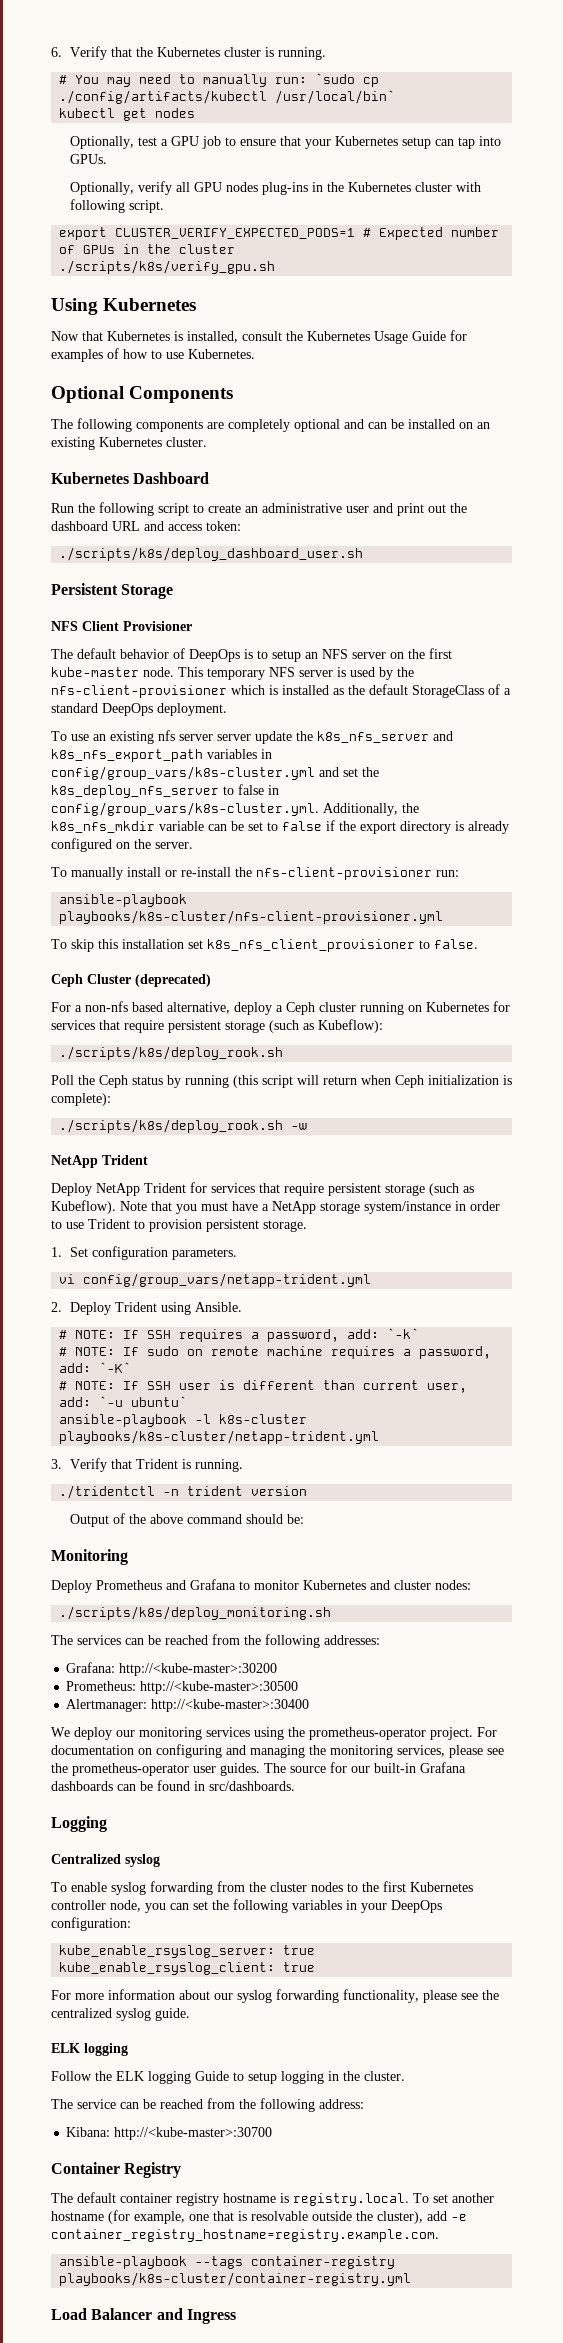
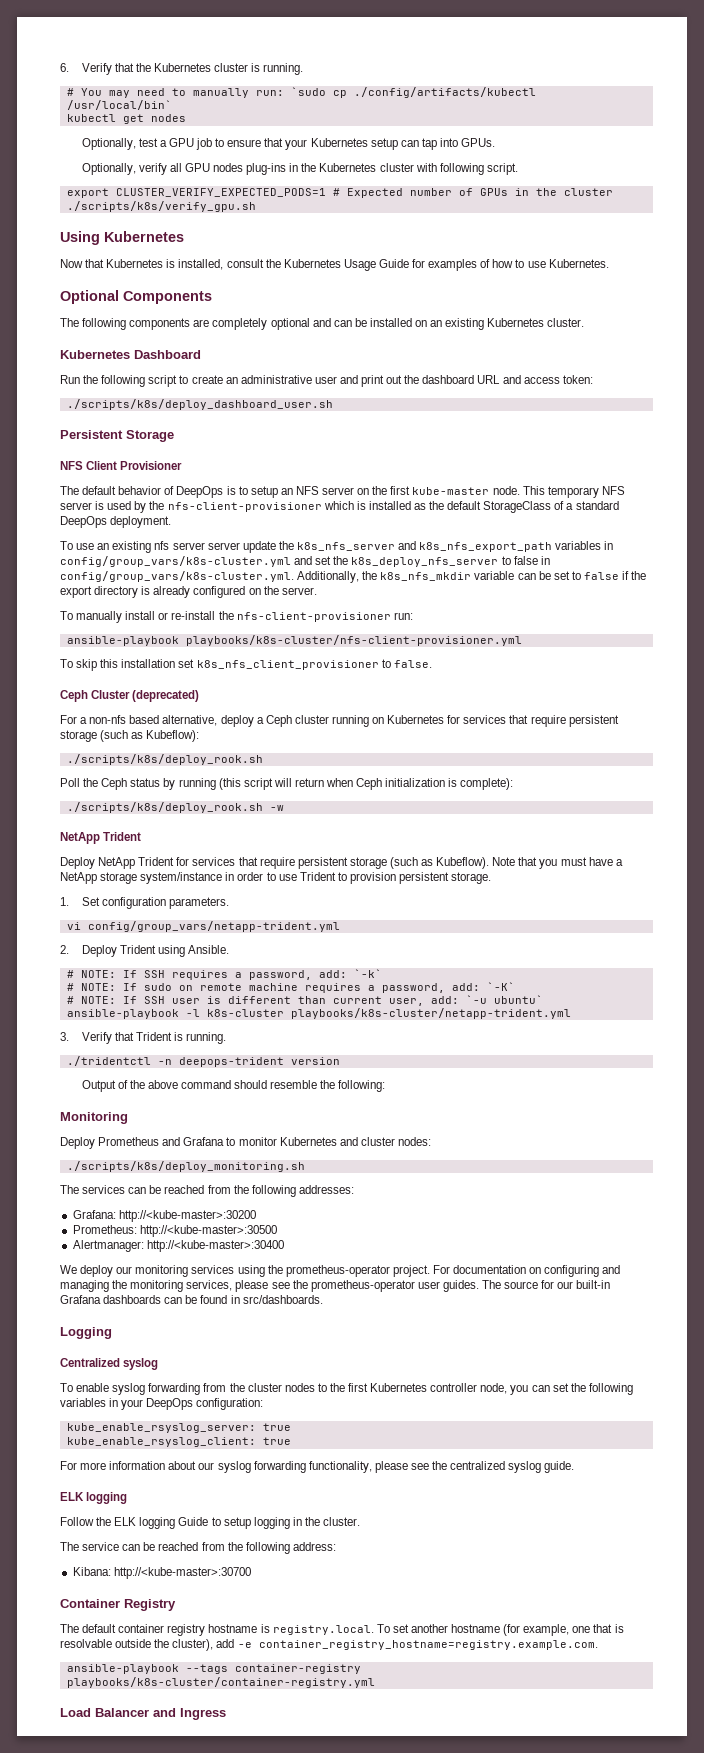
[187,1486,244,1496] trident -> [178,1057,284,1067] deepops-trident
[286,1514,304,1524] be: -> [270,1080,386,1092] resemble the following:

